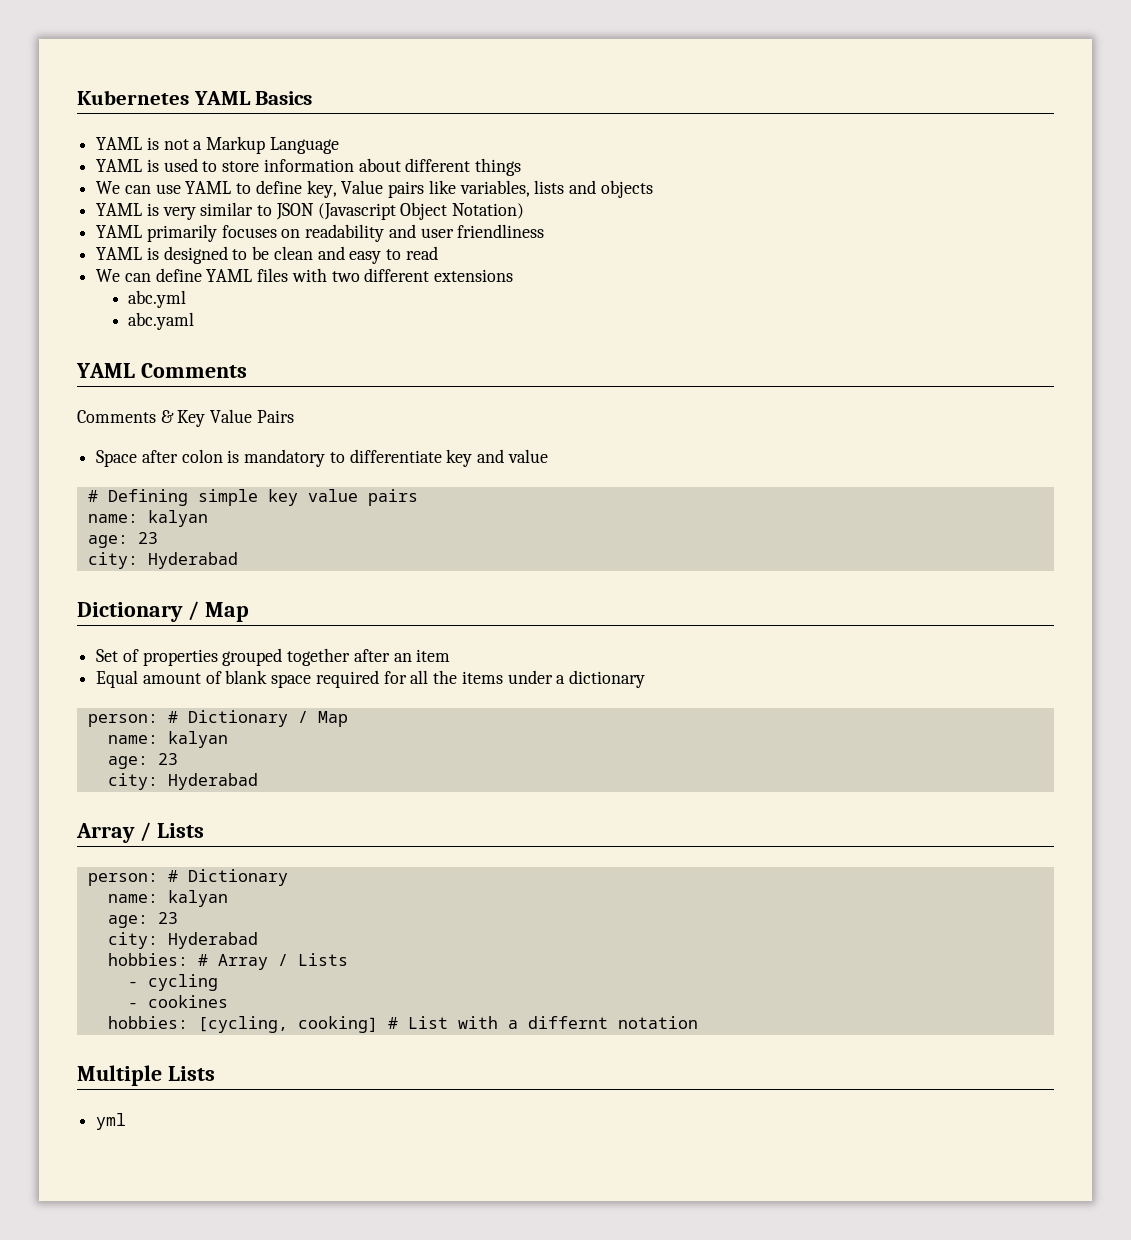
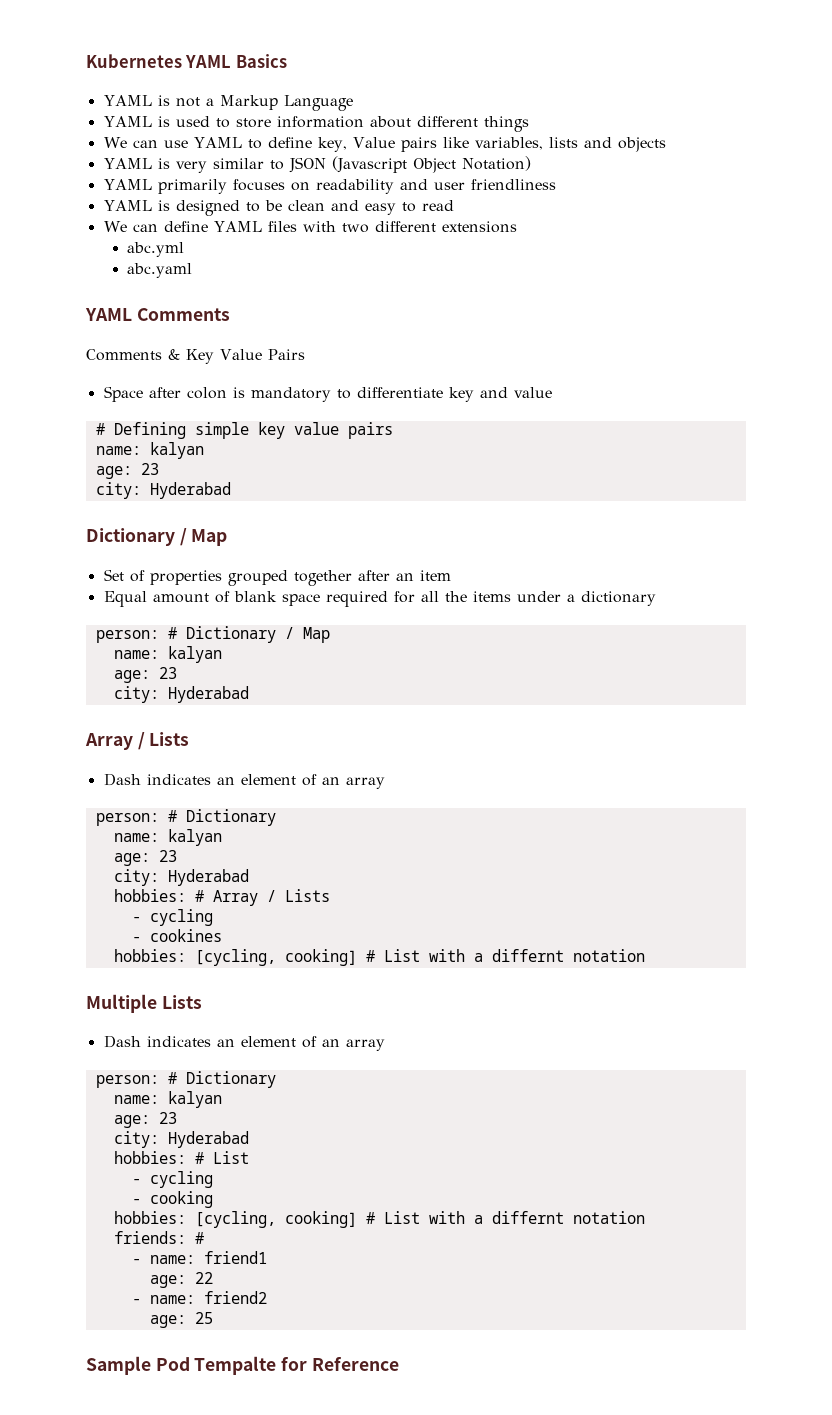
(204, 830) none -> [103,773,385,789] // Dash indicates an element of an array
[96,1113,127,1130] yml -> [103,1035,385,1051] [95,1071,276,1088] [113,1091,222,1108] [113,1112,177,1128] [113,1131,249,1148] [113,1151,249,1164] [131,1171,213,1188] [131,1191,213,1208] [113,1211,645,1228] [113,1231,204,1244] [131,1251,267,1264] [149,1272,213,1288] [131,1291,267,1304] [149,1312,213,1328] [86,1356,399,1375] Dash indicates an element of an array // person: # Dictionary // name: kalyan // age: 23 // city: Hyderabad // hobbies: # List // - cycling // - cooking // hobbies: [cycling, cooking] # List with a differnt notation // friends: # // - name: friend1 // age: 22 // - name: friend2 // age: 25 // Sample Pod Tempalte for Reference

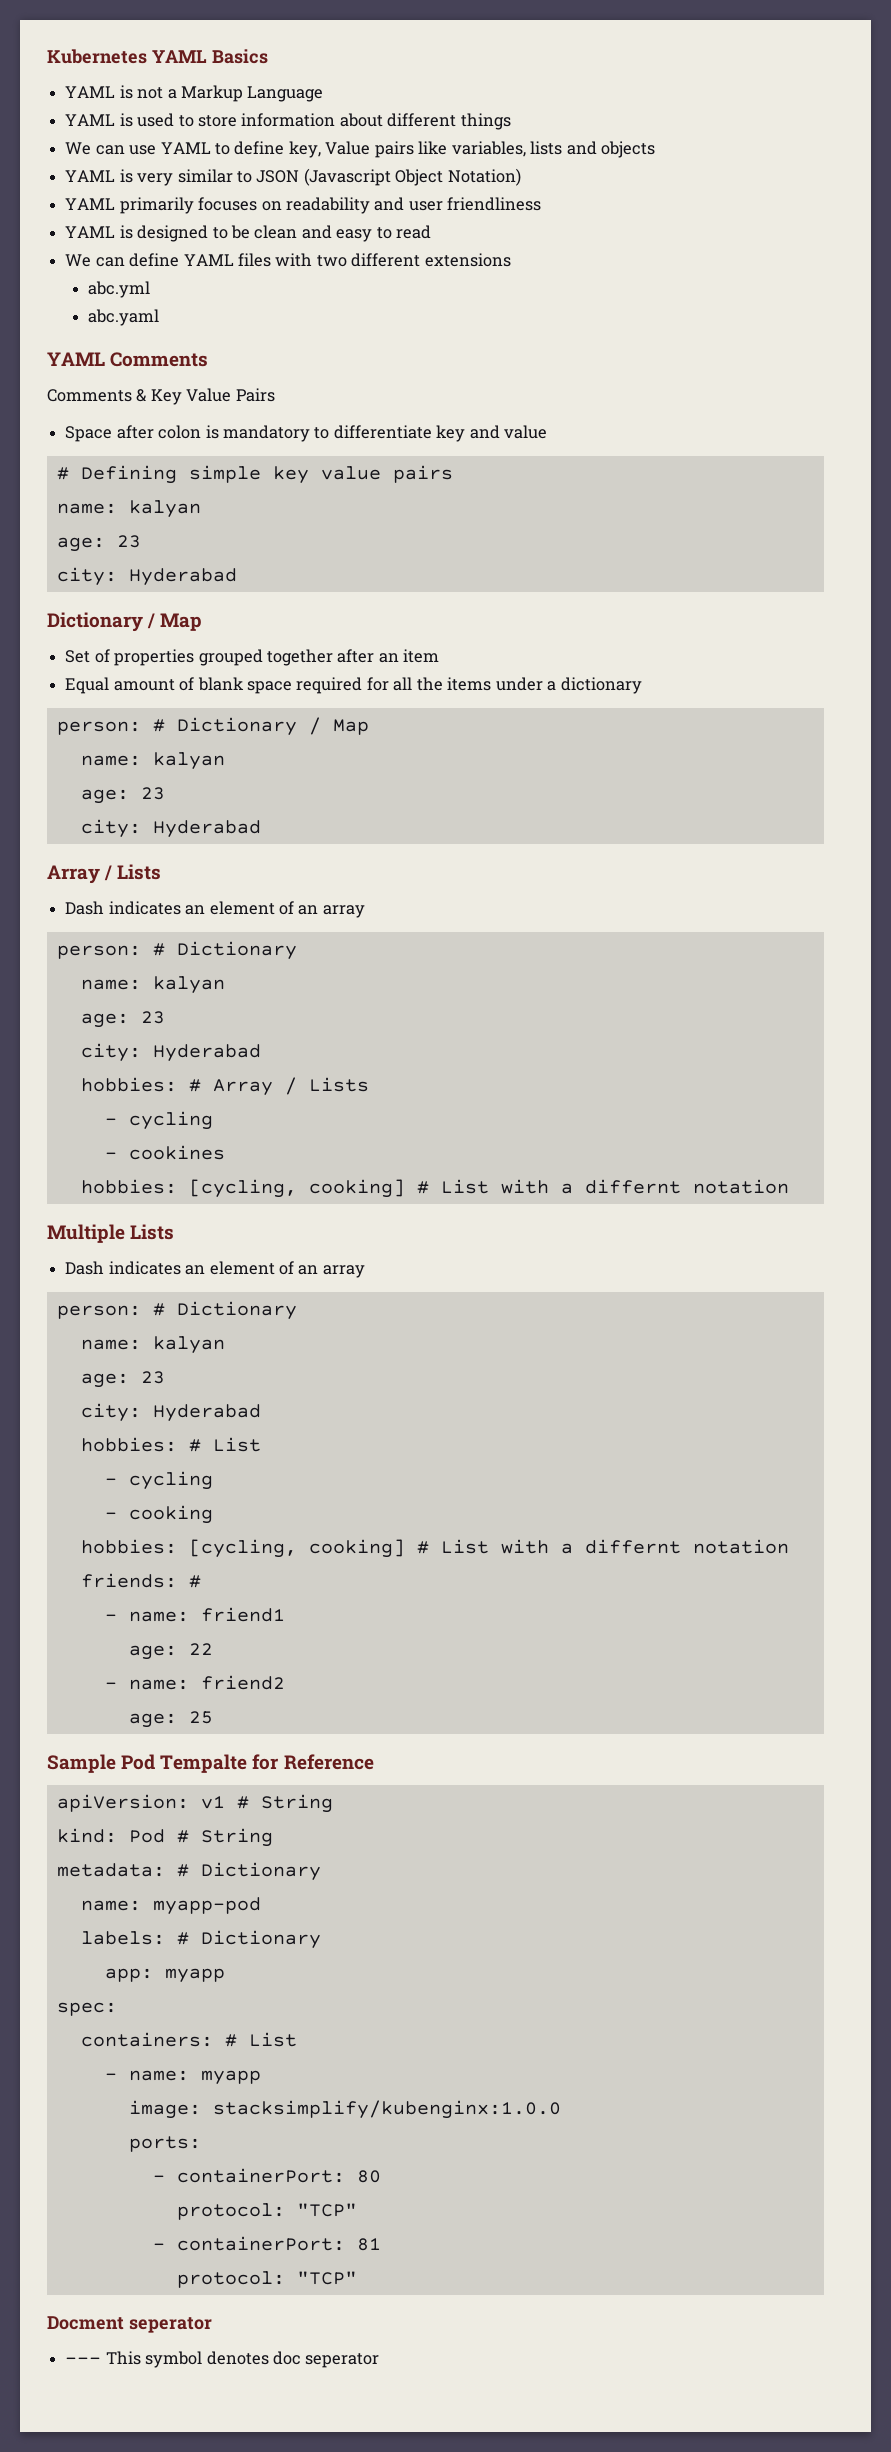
(399, 1363) none -> [56,1794,333,1813] [56,1828,273,1847] [56,1862,321,1881] [80,1897,261,1915] [80,1930,321,1949] [104,1968,225,1983] [56,2002,117,2016] [80,2032,297,2047] [104,2070,261,2085] [128,2100,561,2119] [128,2136,201,2152] [152,2168,381,2183] [176,2203,357,2220] [152,2236,381,2251] [176,2271,357,2288] [47,2316,212,2333] [65,2351,380,2368] // apiVersion: v1 # String // kind: Pod # String // metadata: # Dictionary // name: myapp-pod // labels: # Dictionary // app: myapp // spec: // containers: # List // - name: myapp // image: stacksimplify/kubenginx:1.0.0 // ports: // - containerPort: 80 // protocol: "TCP" // - containerPort: 81 // protocol: "TCP" // Docment seperator // --- This symbol denotes doc seperator

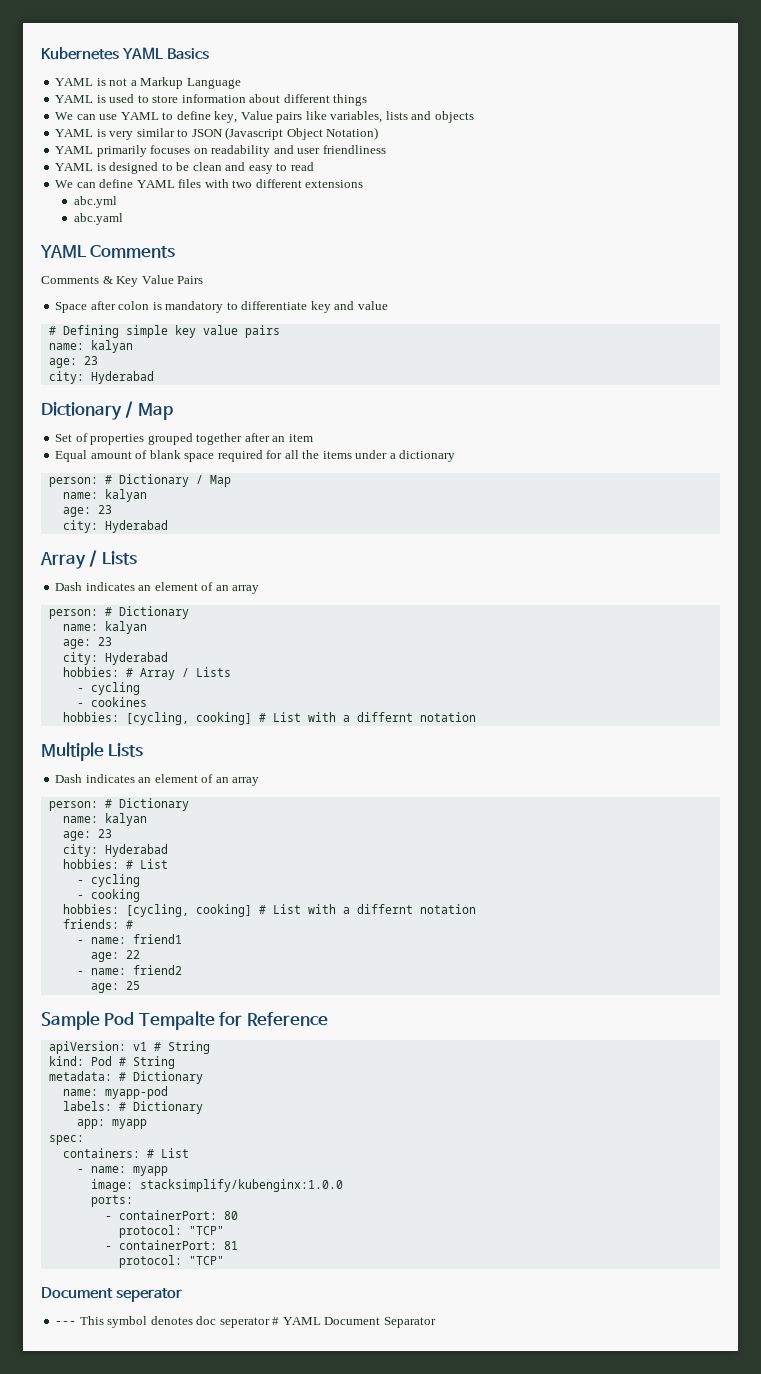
[47,2316,124,2330] Docment -> [41,1287,113,1299] Document
(380, 2360) none -> [272,1317,436,1328] # YAML Document Separator

